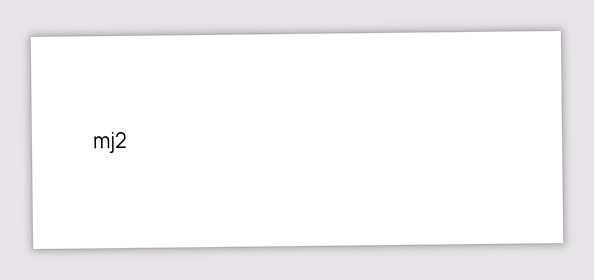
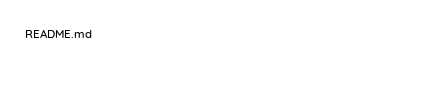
[92,131,128,154] mj2 -> [25,29,92,38] README.md

